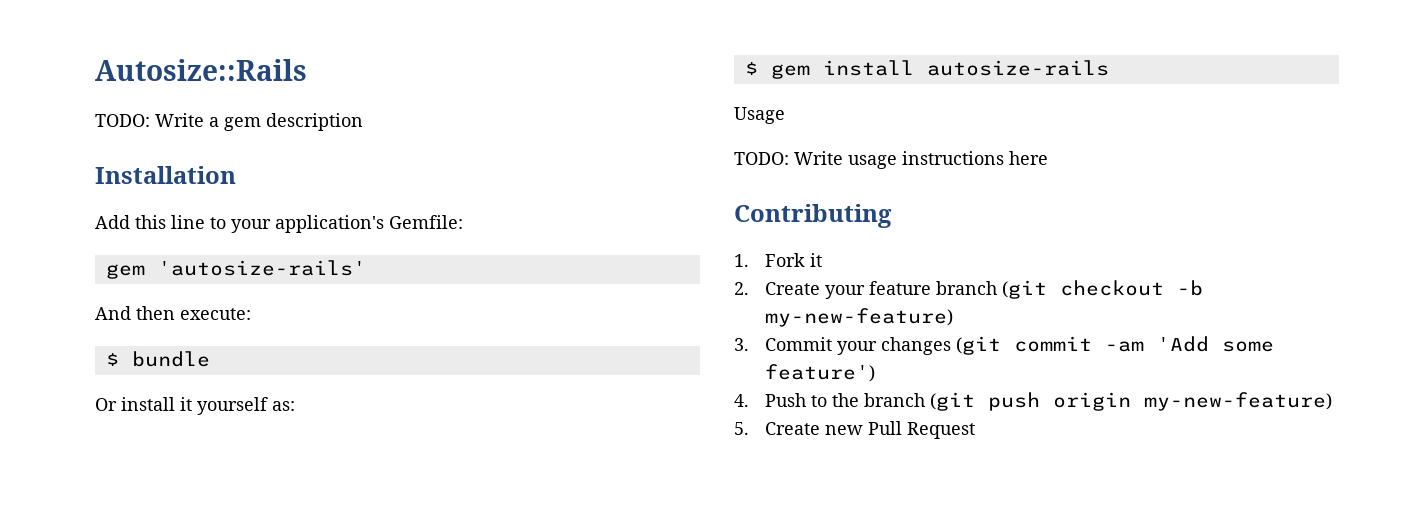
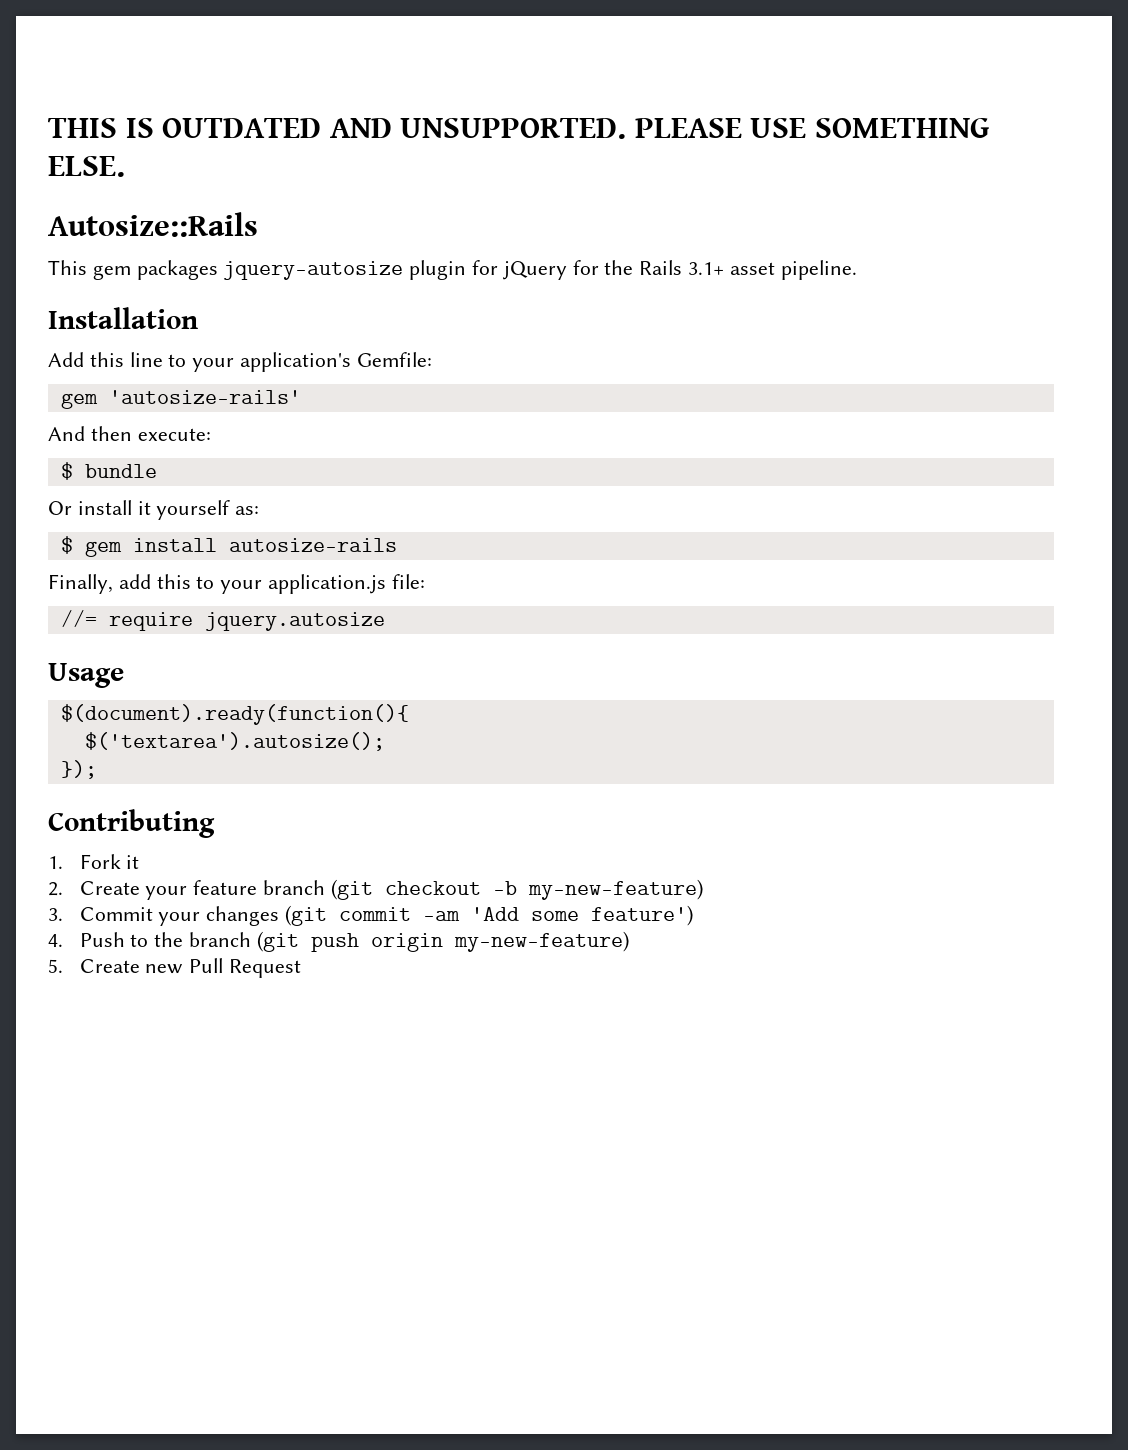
[95,59,307,81] [95,113,363,131] Autosize::Rails // TODO: Write a gem description -> [48,118,989,139] [48,156,125,177] [48,212,258,237] [48,260,857,280] THIS IS OUTDATED AND UNSUPPORTED. PLEASE USE SOMETHING ELSE. // Autosize::Rails // This gem packages jquery-autosize plugin for jQuery for the Rails 3.1+ asset pipeline.
[734,107,785,124] [734,151,1048,169] Usage // TODO: Write usage instructions here -> [48,574,425,594] [60,610,385,631] [48,663,124,688] [60,704,409,725] [84,732,385,751] [60,760,97,779] Finally, add this to your application.js file: // //= require jquery.autosize // Usage // $(document).ready(function(){ // $('textarea').autosize(); // });

